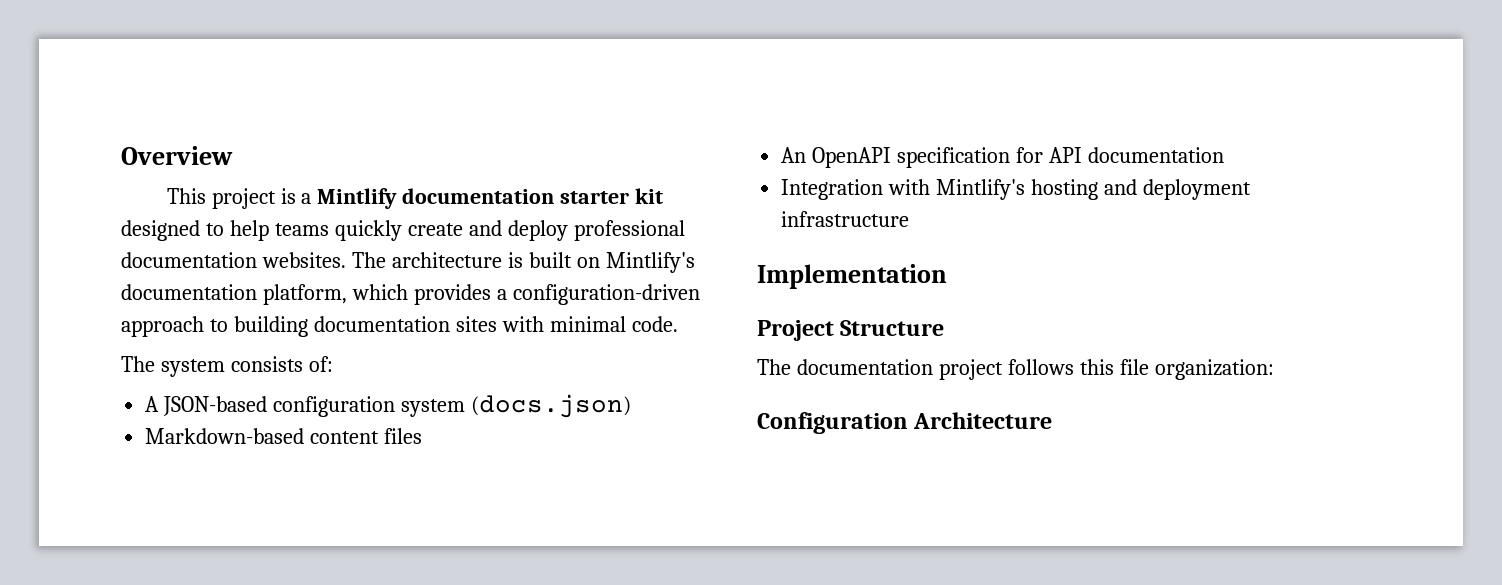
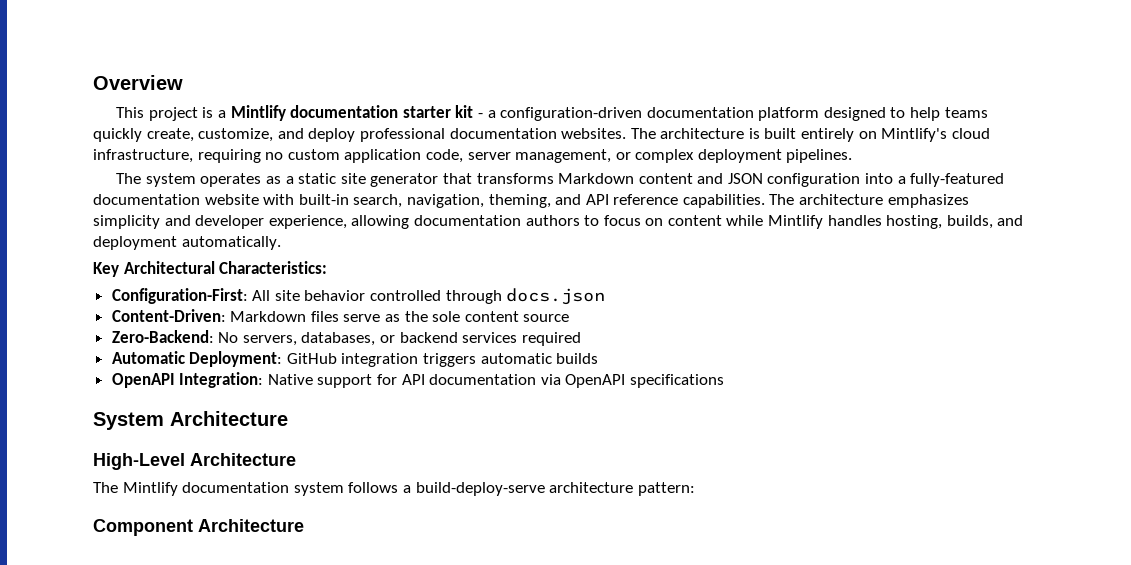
(664, 196) none -> [477,107,820,121] - a configuration-driven documentation platform
[407,223,463,236] create -> [146,128,274,142] create, customize,
(572, 260) none -> [801,128,855,142] entirely
[121,284,700,305] [121,316,678,337] [121,356,333,377] [145,394,631,418] [145,428,423,444] [781,147,1224,168] [781,179,1251,200] [781,211,910,227] [757,264,947,289] [757,320,945,341] [757,359,1274,380] [757,412,908,434] documentation platform, which provides a configuration-driven approach to building documentation sites with minimal code. // The system consists of: // A JSON-based configuration system (docs.json) // Markdown-based content files // An OpenAPI specification for API documentation // Integration with Mintlify's hosting and deployment infrastructure // Implementation // Project Structure // The documentation project follows this file organization: // Configuration -> [951,128,990,139] [93,149,853,163] [116,173,1005,187] [93,194,969,208] [93,215,1024,229] [93,236,281,250] [93,261,328,277] [111,288,606,305] [111,309,570,322] [111,330,581,346] [111,351,599,367] [111,372,725,388] [93,411,288,430] [93,453,296,470] [93,482,695,496] [93,519,193,536] cloud infrastructure, requiring no custom application code, server management, or complex deployment pipelines. // The system operates as a static site generator that transforms Markdown content and JSON configuration into a fully-featured documentation website with built-in search, navigation, theming, and API reference capabilities. The architecture emphasizes simplicity and developer experience, allowing documentation authors to focus on content while Mintlify handles hosting, builds, and deployment automatically. // Key Architectural Characteristics: // Configuration-First: All site behavior controlled through docs.json // Content-Driven: Markdown files serve as the sole content source // Zero-Backend: No servers, databases, or backend services required // Automatic Deployment: GitHub integration triggers automatic builds // OpenAPI Integration: Native support for API documentation via OpenAPI specifications // System Architecture // High-Level Architecture // The Mintlify documentation system follows a build-deploy-serve architecture pattern: // Component

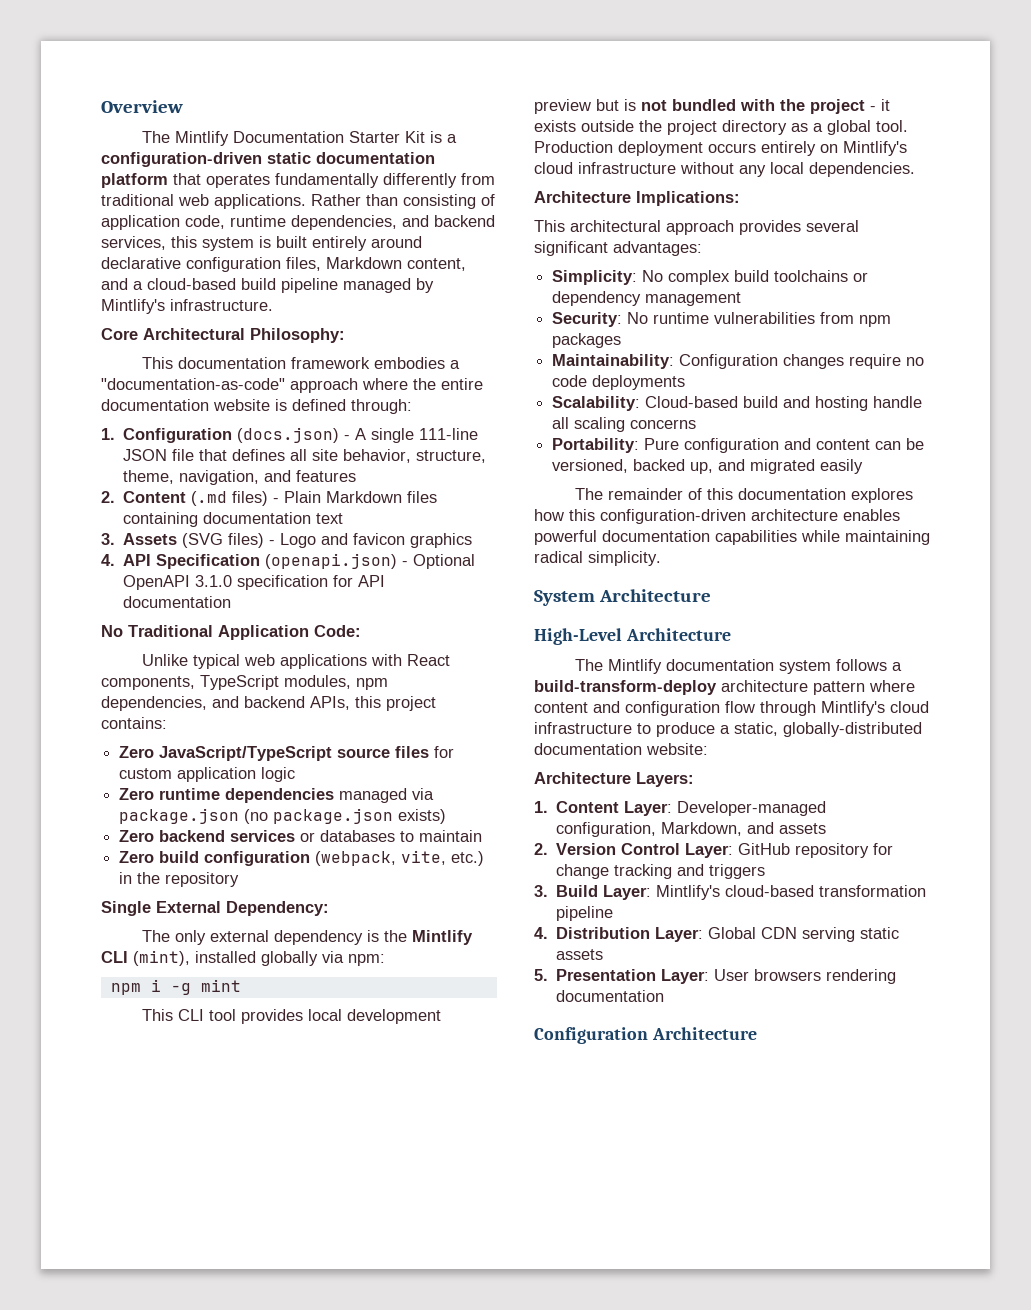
[116,105,988,121] [93,128,990,142] [93,149,853,163] [116,173,1005,187] [93,194,969,208] [93,215,1024,229] [93,236,281,250] [93,261,328,277] [111,288,606,305] [111,309,570,322] [111,330,581,346] [111,351,599,367] [111,372,725,388] This project is a Mintlify documentation starter kit - a configuration-driven documentation platform designed to help teams quickly create, customize, and deploy professional documentation websites. The architecture is built entirely on Mintlify's cloud infrastructure, requiring no custom application code, server management, or complex deployment pipelines. // The system operates as a static site generator that transforms Markdown content and JSON configuration into a fully-featured documentation website with built-in search, navigation, theming, and API reference capabilities. The architecture emphasizes simplicity and developer experience, allowing documentation authors to focus on content while Mintlify handles hosting, builds, and deployment automatically. // Key Architectural Characteristics: // Configuration-First: All site behavior controlled through docs.json // Content-Driven: Markdown files serve as the sole content source // Zero-Backend: No servers, databases, or backend services required // Automatic Deployment: GitHub integration triggers automatic builds // OpenAPI Integration: Native support for API documentation via OpenAPI specifications -> [142,131,458,146] [101,152,435,167] [101,173,495,188] [101,194,495,209] [101,215,495,230] [101,236,422,251] [101,257,466,272] [101,278,434,293] [101,299,273,314] [101,328,345,343] [142,357,461,369] [101,378,483,393] [101,399,412,414] [101,427,479,443] [123,449,487,463] [123,470,357,485] [101,491,438,506] [123,512,344,527] [101,533,473,548] [101,553,476,569] [123,575,386,590] [123,596,232,608] [101,625,361,640] [142,654,451,669] [101,675,388,690] [101,696,436,711] [101,717,167,729] [119,746,455,761] [119,767,296,782] [119,788,435,803] [119,808,447,824] [119,830,483,842] [119,850,485,866] [119,872,240,887] [101,901,329,916] [142,930,474,945] [101,950,385,966] [110,979,241,995] [142,1009,442,1024] [534,99,890,114] [534,120,908,135] [534,141,907,156] [534,162,915,177] [534,191,740,206] [534,220,859,235] [534,241,702,256] [552,270,869,285] [552,291,742,306] [552,312,892,327] [552,333,622,348] [552,354,925,369] [552,375,686,390] [552,396,923,411] [552,417,697,432] [552,438,925,453] [552,459,864,474] [575,488,914,503] [534,509,900,524] [534,530,930,545] [534,551,661,566] The Mintlify Documentation Starter Kit is a configuration-driven static documentation platform that operates fundamentally differently from traditional web applications. Rather than consisting of application code, runtime dependencies, and backend services, this system is built entirely around declarative configuration files, Markdown content, and a cloud-based build pipeline managed by Mintlify's infrastructure. // Core Architectural Philosophy: // This documentation framework embodies a "documentation-as-code" approach where the entire documentation website is defined through: // 1. Configuration (docs.json) - A single 111-line JSON file that defines all site behavior, structure, theme, navigation, and features // 2. Content (.md files) - Plain Markdown files containing documentation text // 3. Assets (SVG files) - Logo and favicon graphics // 4. API Specification (openapi.json) - Optional OpenAPI 3.1.0 specification for API documentation // No Traditional Application Code: // Unlike typical web applications with React components, TypeScript modules, npm dependencies, and backend APIs, this project contains: // Zero JavaScript/TypeScript source files for custom application logic // Zero runtime dependencies managed via package.json (no package.json exists) // Zero backend services or databases to maintain // Zero build configuration (webpack, vite, etc.) in the repository // Single External Dependency: // The only external dependency is the Mintlify CLI (mint), installed globally via npm: // npm i -g mint // This CLI tool provides local development preview but is not bundled with the project - it exists outside the project directory as a global tool. Production deployment occurs entirely on Mintlify's cloud infrastructure without any local dependencies. // Architecture Implications: // This architectural approach provides several significant advantages: // Simplicity: No complex build toolchains or dependency management // Security: No runtime vulnerabilities from npm packages // Maintainability: Configuration changes require no code deployments // Scalability: Cloud-based build and hosting handle all scaling concerns // Portability: Pure configuration and content can be versioned, backed up, and migrated easily // The remainder of this documentation explores how this configuration-driven architecture enables powerful documentation capabilities while maintaining radical simplicity.
[415,482,695,496] [93,519,193,536] build-deploy-serve architecture pattern: // Component -> [534,680,915,695] [534,701,929,716] [534,722,922,737] [534,743,708,755] [534,772,694,787] [534,801,827,816] [556,822,827,837] [534,843,894,858] [556,864,766,879] [534,885,927,900] [556,906,614,921] [534,927,900,942] [556,949,604,960] [534,969,897,984] [556,990,665,1002] [534,1027,648,1044] build-transform-deploy architecture pattern where content and configuration flow through Mintlify's cloud infrastructure to produce a static, globally-distributed documentation website: // Architecture Layers: // 1. Content Layer: Developer-managed configuration, Markdown, and assets // 2. Version Control Layer: GitHub repository for change tracking and triggers // 3. Build Layer: Mintlify's cloud-based transformation pipeline // 4. Distribution Layer: Global CDN serving static assets // 5. Presentation Layer: User browsers rendering documentation // Configuration

